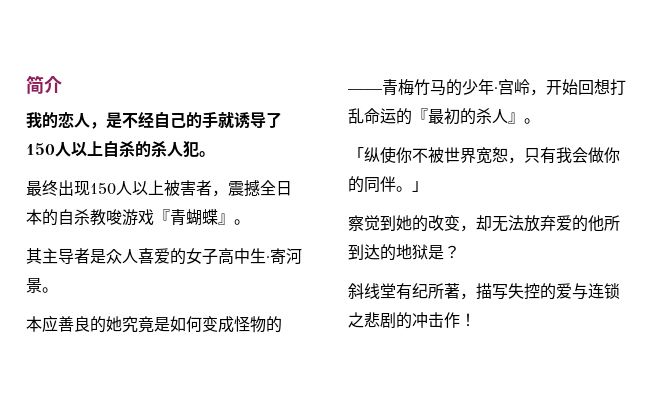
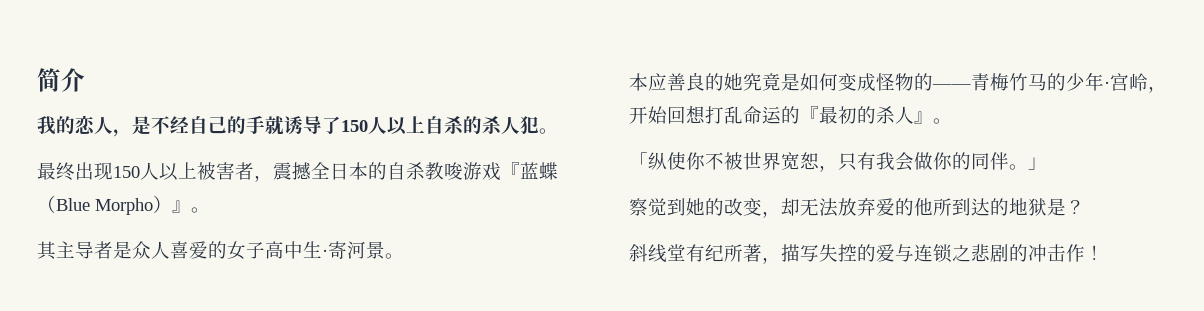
[170,209,218,226] 青蝴蝶 -> [520,162,558,180] [37,195,172,215] 蓝蝶（Blue Morpho）

